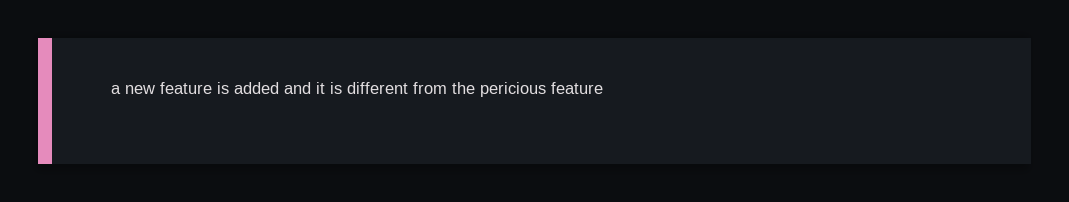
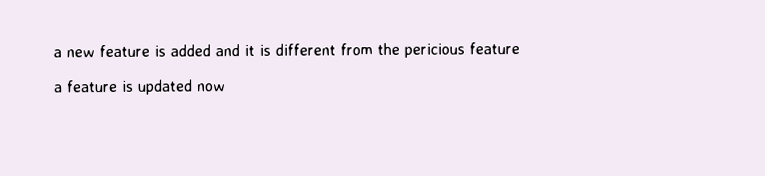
(603, 88) none -> [53,79,226,95] // a feature is updated now

